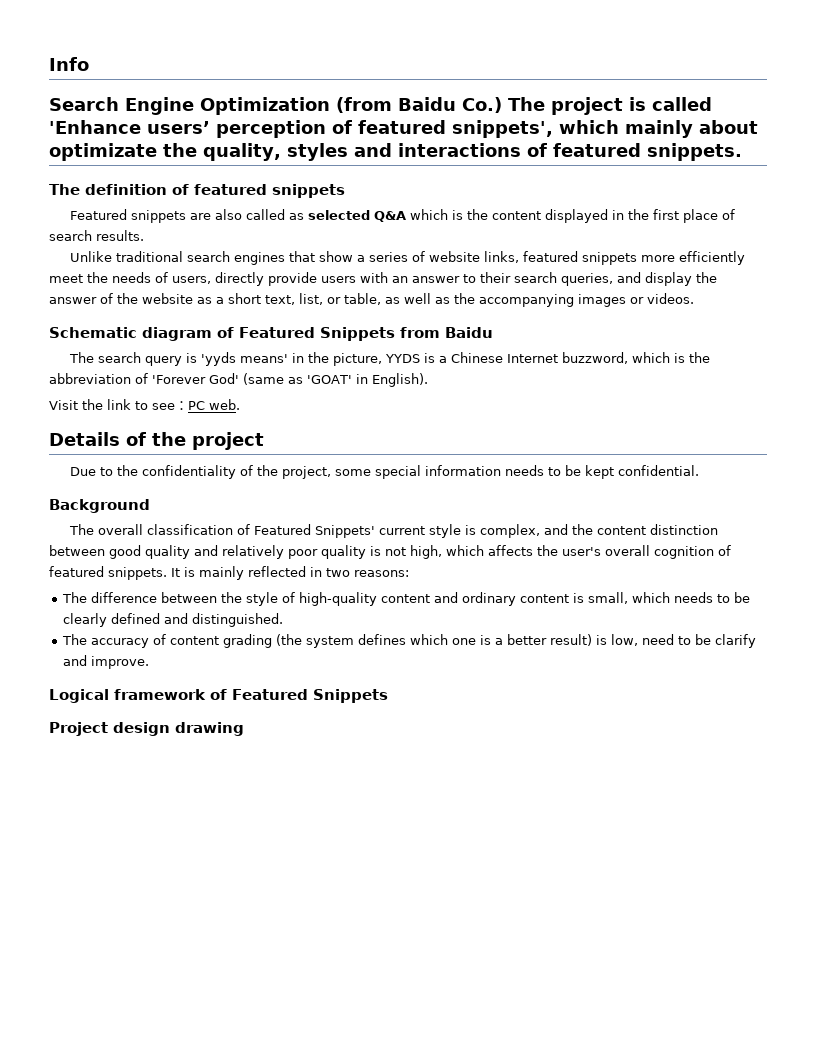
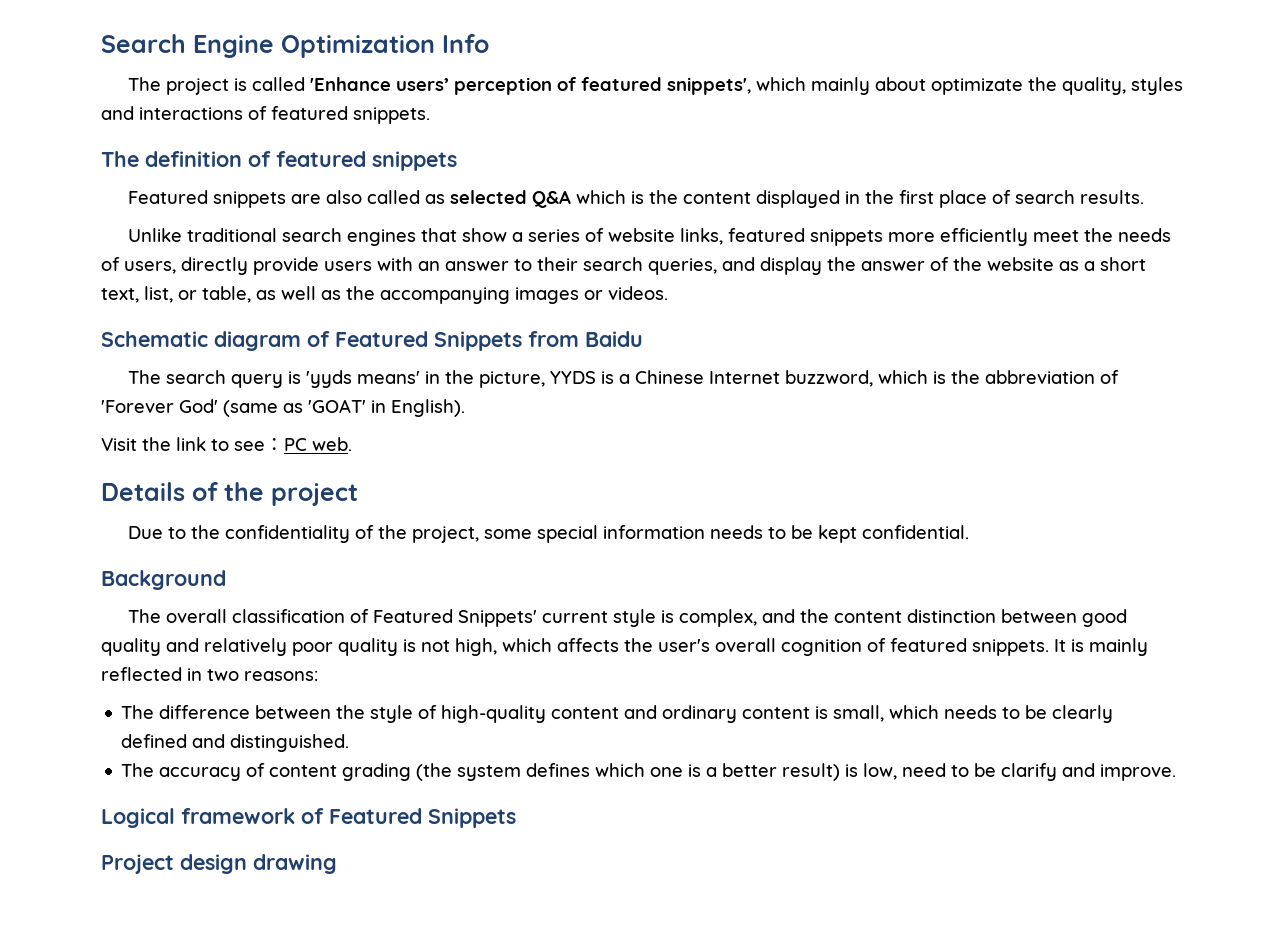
[49,57,89,71] Info // -> (101, 43) none
[336,97,502,113] (from Baidu Co.) -> [442,34,489,53] Info //

